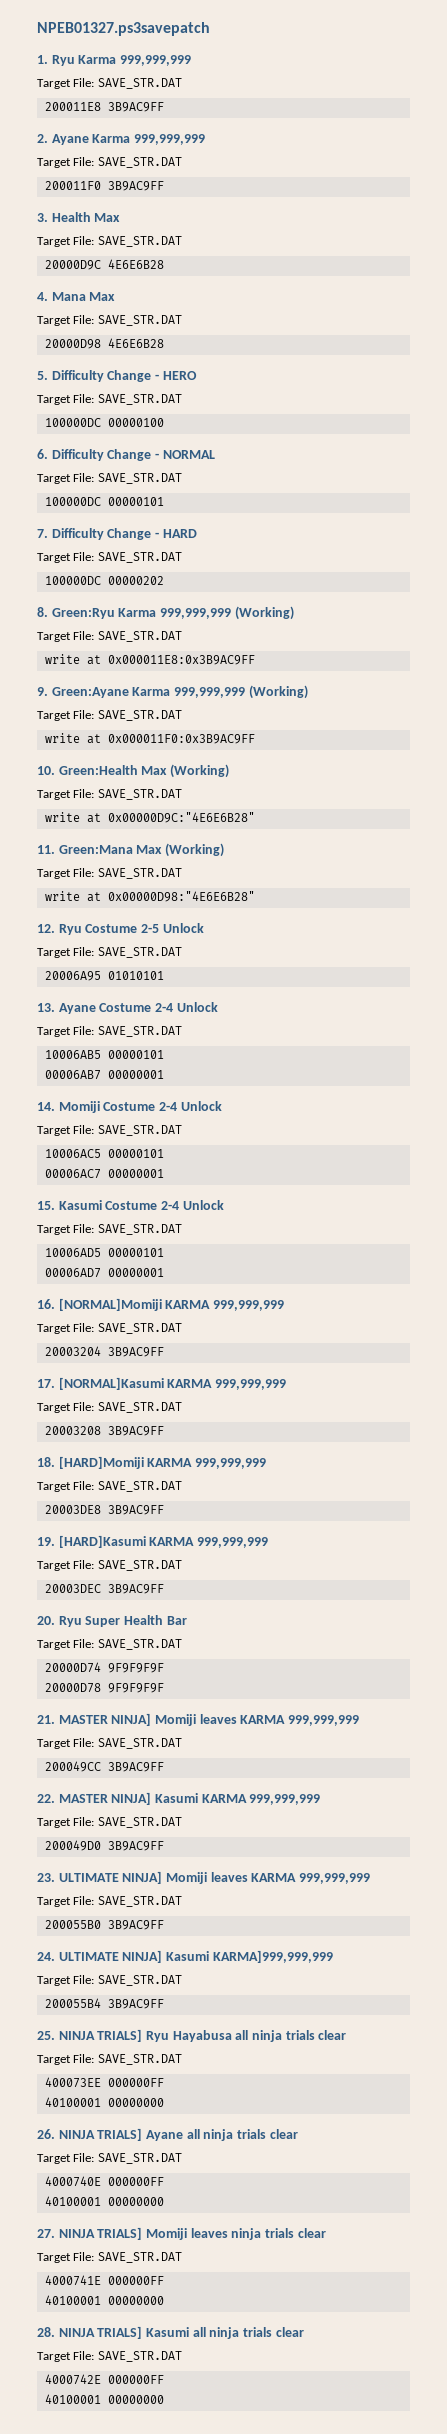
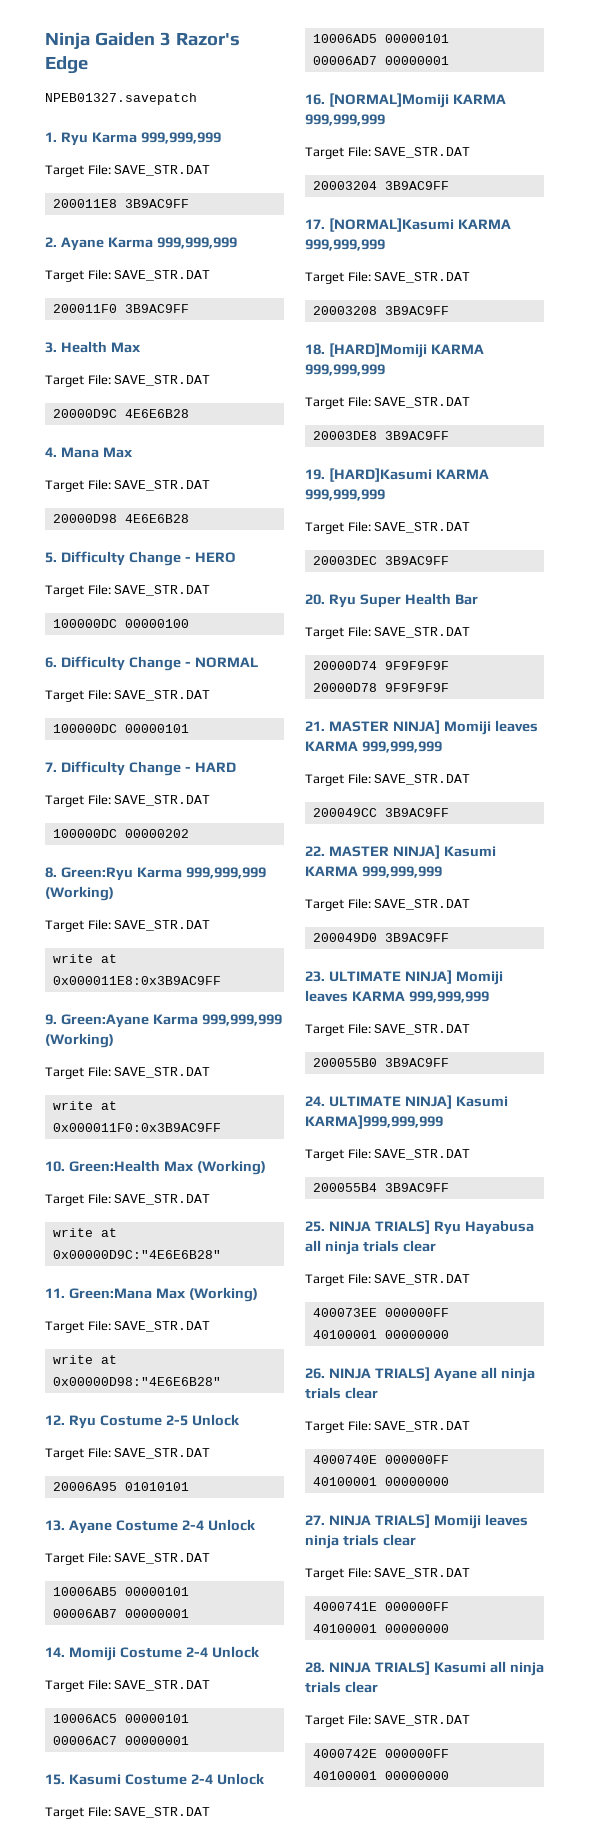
[37,22,210,36] NPEB01327.ps3savepatch -> [45,32,240,50] [45,56,88,74] [45,93,197,105] Ninja Gaiden 3 Razor's Edge // NPEB01327.savepatch

